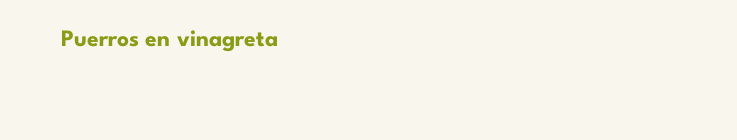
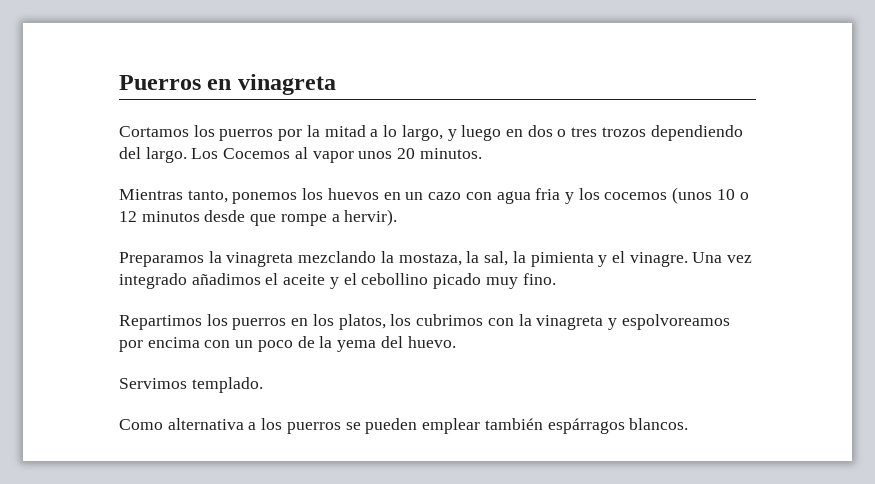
(278, 41) none -> [119,125,743,141] [119,147,482,163] [119,187,749,204] [119,209,398,226] [119,251,753,267] [119,273,556,289] [119,314,730,330] [119,336,456,352] [119,377,263,393] [119,418,689,434] // Cortamos los puerros por la mitad a lo largo, y luego en dos o tres trozos dependiendo del largo. Los Cocemos al vapor unos 20 minutos. // Mientras tanto, ponemos los huevos en un cazo con agua fria y los cocemos (unos 10 o 12 minutos desde que rompe a hervir). // Preparamos la vinagreta mezclando la mostaza, la sal, la pimienta y el vinagre. Una vez integrado añadimos el aceite y el cebollino picado muy fino. // Repartimos los puerros en los platos, los cubrimos con la vinagreta y espolvoreamos por encima con un poco de la yema del huevo. // Servimos templado. // Como alternativa a los puerros se pueden emplear también espárragos blancos.

